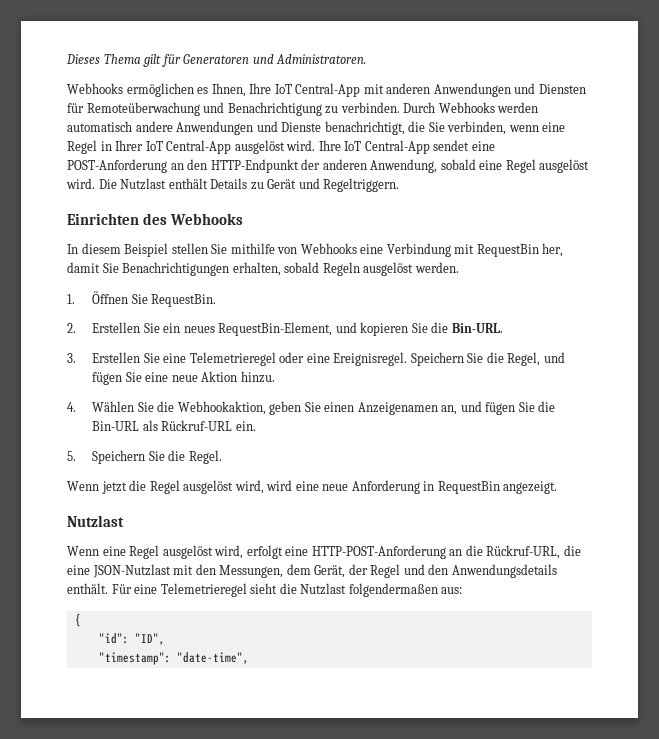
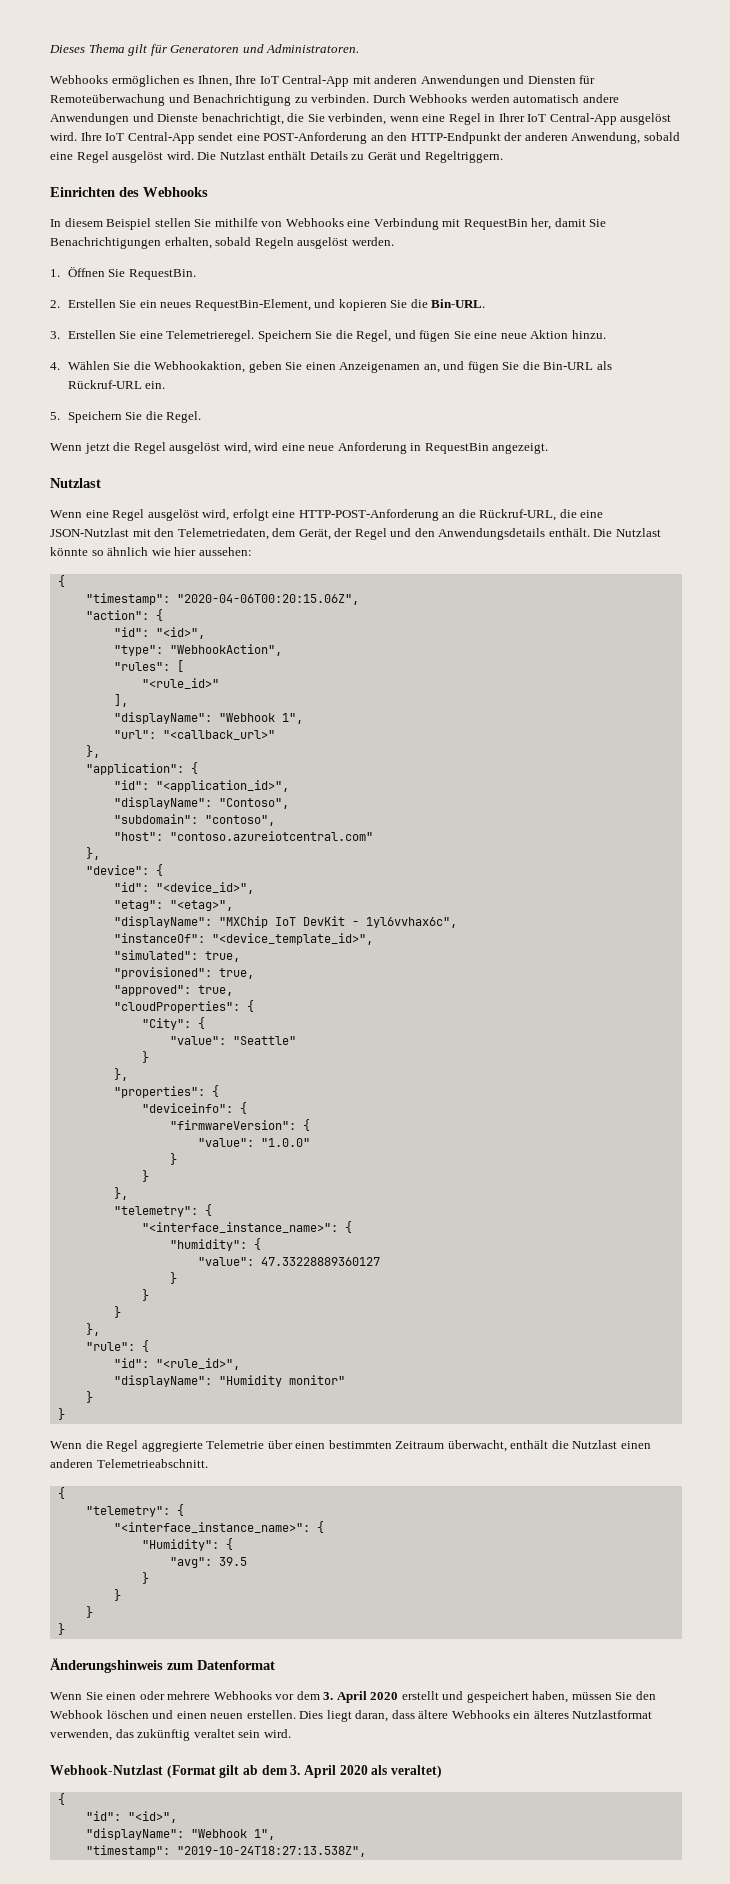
[189,352,408,366] Telemetrieregel oder eine Ereignisregel. -> [166,330,255,342] Telemetrieregel.
[219,565,284,578] Messungen, -> [177,528,269,540] Telemetriedaten,
[111,583,463,597] [74,613,81,627] [98,633,165,645] [98,652,249,665] Für eine Telemetrieregel sieht die Nutzlast folgendermaßen aus: // { // "id": "ID", // "timestamp": "date-time", -> [593,528,661,537] [50,547,252,556] [57,575,65,587] [85,593,359,605] [85,609,163,621] [113,627,205,639] [113,644,282,656] [113,660,184,672] [141,678,219,689] [113,694,128,707] [113,712,303,724] [113,730,275,740] [85,745,100,758] [85,762,198,775] [113,780,289,792] [113,797,289,809] [113,814,275,826] [113,831,373,841] [85,847,100,860] [85,864,163,876] [113,882,254,894] [113,900,233,911] [113,916,457,928] [113,933,373,945] [113,950,240,962] [113,967,254,979] [113,985,233,996] [113,1000,254,1013] [141,1017,205,1030] [169,1036,296,1045] [141,1051,149,1063] [113,1068,128,1081] [113,1085,219,1098] [141,1102,247,1114] [169,1119,310,1131] [197,1138,310,1147] [169,1153,177,1165] [141,1170,149,1182] [113,1187,128,1200] [113,1204,212,1217] [141,1221,352,1233] [169,1238,261,1251] [197,1257,380,1266] [169,1272,177,1284] [141,1289,149,1301] [113,1306,121,1318] [85,1323,100,1336] [85,1340,149,1352] [113,1358,240,1370] [113,1375,345,1387] [85,1391,93,1403] [57,1408,65,1420] [50,1440,651,1452] [50,1459,208,1468] [57,1487,65,1499] [85,1504,184,1517] [113,1521,324,1533] [141,1538,233,1551] [169,1557,247,1568] [141,1572,149,1584] [113,1589,121,1601] [85,1606,93,1618] [57,1623,65,1635] [50,1658,275,1673] [50,1691,656,1703] [50,1710,653,1722] [50,1729,291,1741] [50,1765,442,1778] [57,1793,65,1805] [85,1811,177,1823] [85,1828,275,1840] [85,1845,366,1857] Die Nutzlast könnte so ähnlich wie hier aussehen: // { // "timestamp": "2020-04-06T00:20:15.06Z", // "action": { // "id": "<id>", // "type": "WebhookAction", // "rules": [ // "<rule_id>" // ], // "displayName": "Webhook 1", // "url": "<callback_url>" // }, // "application": { // "id": "<application_id>", // "displayName": "Contoso", // "subdomain": "contoso", // "host": "contoso.azureiotcentral.com" // }, // "device": { // "id": "<device_id>", // "etag": "<etag>", // "displayName": "MXChip IoT DevKit - 1yl6vvhax6c", // "instanceOf": "<device_template_id>", // "simulated": true, // "provisioned": true, // "approved": true, // "cloudProperties": { // "City": { // "value": "Seattle" // } // }, // "properties": { // "deviceinfo": { // "firmwareVersion": { // "value": "1.0.0" // } // } // }, // "telemetry": { // "<interface_instance_name>": { // "humidity": { // "value": 47.33228889360127 // } // } // } // }, // "rule": { // "id": "<rule_id>", // "displayName": "Humidity monitor" // } // } // Wenn die Regel aggregierte Telemetrie über einen bestimmten Zeitraum überwacht, enthält die Nutzlast einen anderen Telemetrieabschnitt. // { // "telemetry": { // "<interface_instance_name>": { // "Humidity": { // "avg": 39.5 // } // } // } // } // Änderungshinweis zum Datenformat // Wenn Sie einen oder mehrere Webhooks vor dem 3. April 2020 erstellt und gespeichert haben, müssen Sie den Webhook löschen und einen neuen erstellen. Dies liegt daran, dass ältere Webhooks ein älteres Nutzlastformat verwenden, das zukünftig veraltet sein wird. // Webhook-Nutzlast (Format gilt ab dem 3. April 2020 als veraltet) // { // "id": "<id>", // "displayName": "Webhook 1", // "timestamp": "2019-10-24T18:27:13.538Z",

